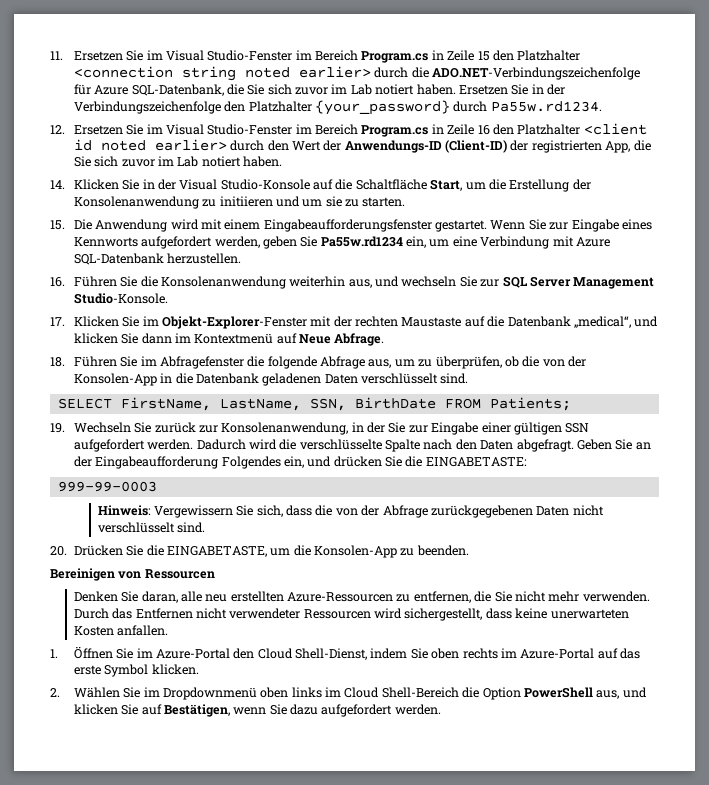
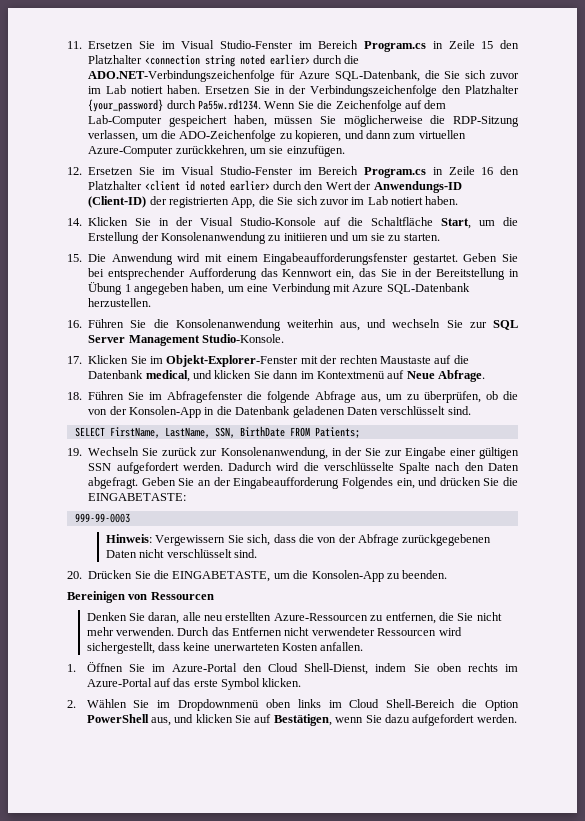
(602, 106) none -> [264,100,447,112] [88,115,519,127] [88,130,466,142] [88,145,345,157] Wenn Sie die Zeichenfolge auf dem Lab-Computer gespeichert haben, müssen Sie möglicherweise die RDP-Sitzung verlassen, um die ADO-Zeichenfolge zu kopieren, und dann zum virtuellen Azure-Computer zurückkehren, um sie einzufügen.
[490,219,652,232] [73,236,427,249] Wenn Sie zur Eingabe eines Kennworts aufgefordert werden, geben Sie Pa55w.rd1234 ein, -> [463,253,518,262] [88,268,519,280] [88,282,225,295] Geben Sie bei entsprechender Aufforderung das Kennwort ein, das Sie in der Bereitstellung in Übung 1 angegeben haben,
[573,316,631,328] „medical“, -> [145,370,190,382] medical,

